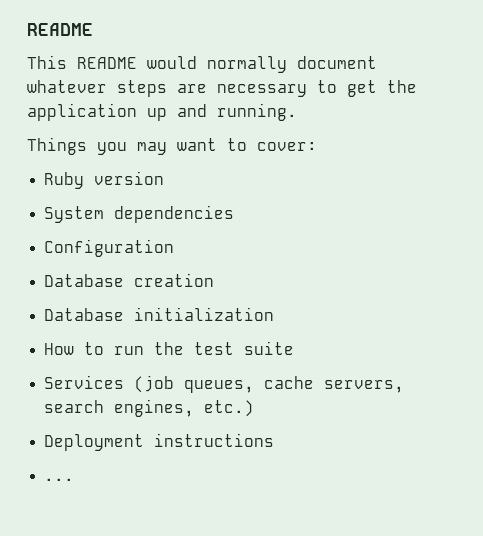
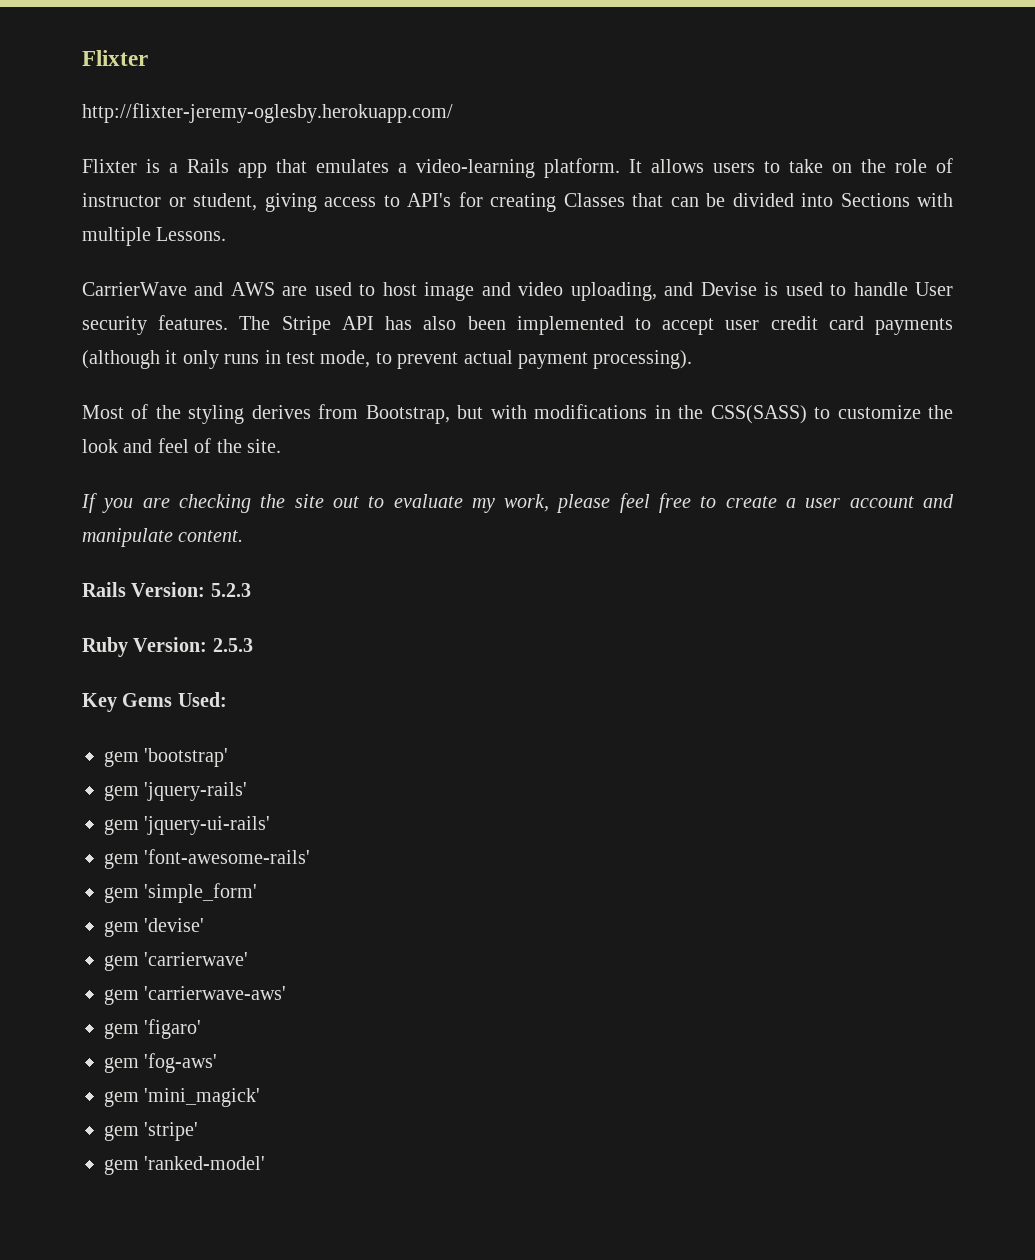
[27,23,93,36] [27,55,377,73] [27,80,417,97] [27,103,297,121] [27,137,317,155] [44,171,165,189] [44,205,235,223] [44,239,175,257] [44,273,215,287] [44,307,275,321] [44,341,295,355] [44,375,405,393] [44,399,255,417] [44,433,275,451] [44,478,75,481] README // This README would normally document whatever steps are necessary to get the application up and running. // Things you may want to cover: // Ruby version // System dependencies // Configuration // Database creation // Database initialization // How to run the test suite // Services (job queues, cache servers, search engines, etc.) // Deployment instructions // ... -> [82,50,148,66] [82,103,453,123] [82,158,953,178] [82,192,953,212] [82,227,227,246] [82,282,954,301] [82,315,953,335] [82,350,693,369] [82,404,954,424] [82,438,281,453] [81,493,954,513] [82,528,244,547] [82,582,251,597] [82,637,253,657] [82,692,227,712] [104,748,229,767] [104,782,248,801] [104,816,271,835] [104,849,311,869] [104,883,258,903] [104,918,205,937] [104,952,249,971] [104,986,287,1005] [104,1019,202,1039] [104,1053,218,1073] [104,1088,261,1107] [104,1122,199,1141] [104,1156,266,1175] Flixter // http://flixter-jeremy-oglesby.herokuapp.com/ // Flixter is a Rails app that emulates a video-learning platform. It allows users to take on the role of instructor or student, giving access to API's for creating Classes that can be divided into Sections with multiple Lessons. // CarrierWave and AWS are used to host image and video uploading, and Devise is used to handle User security features. The Stripe API has also been implemented to accept user credit card payments (although it only runs in test mode, to prevent actual payment processing). // Most of the styling derives from Bootstrap, but with modifications in the CSS(SASS) to customize the look and feel of the site. // If you are checking the site out to evaluate my work, please feel free to create a user account and manipulate content. // Rails Version: 5.2.3 // Ruby Version: 2.5.3 // Key Gems Used: // gem 'bootstrap' // gem 'jquery-rails' // gem 'jquery-ui-rails' // gem 'font-awesome-rails' // gem 'simple_form' // gem 'devise' // gem 'carrierwave' // gem 'carrierwave-aws' // gem 'figaro' // gem 'fog-aws' // gem 'mini_magick' // gem 'stripe' // gem 'ranked-model'

